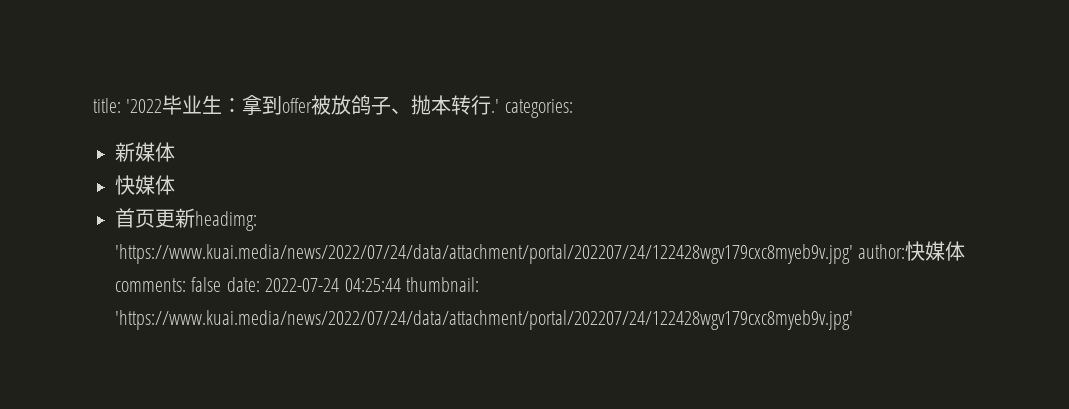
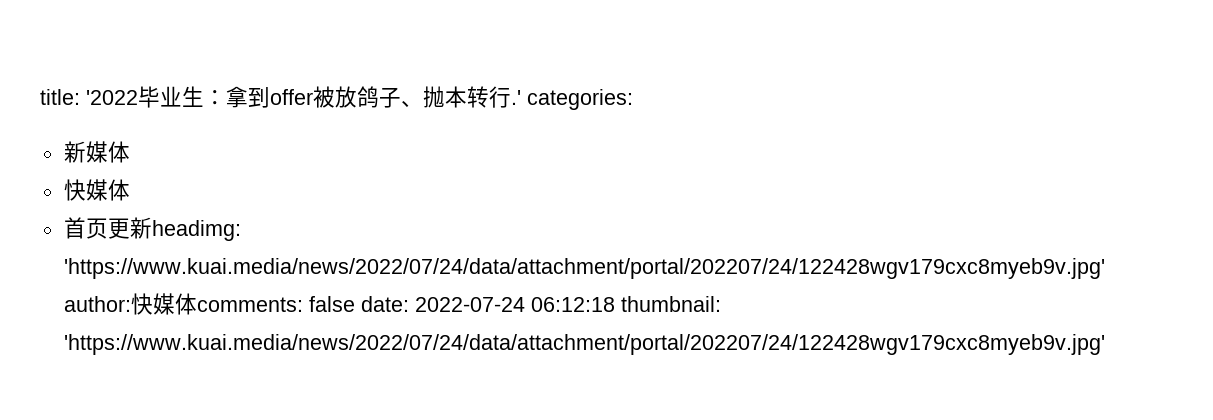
[344,278,401,292] 04:25:44 -> [530,297,615,312] 06:12:18

